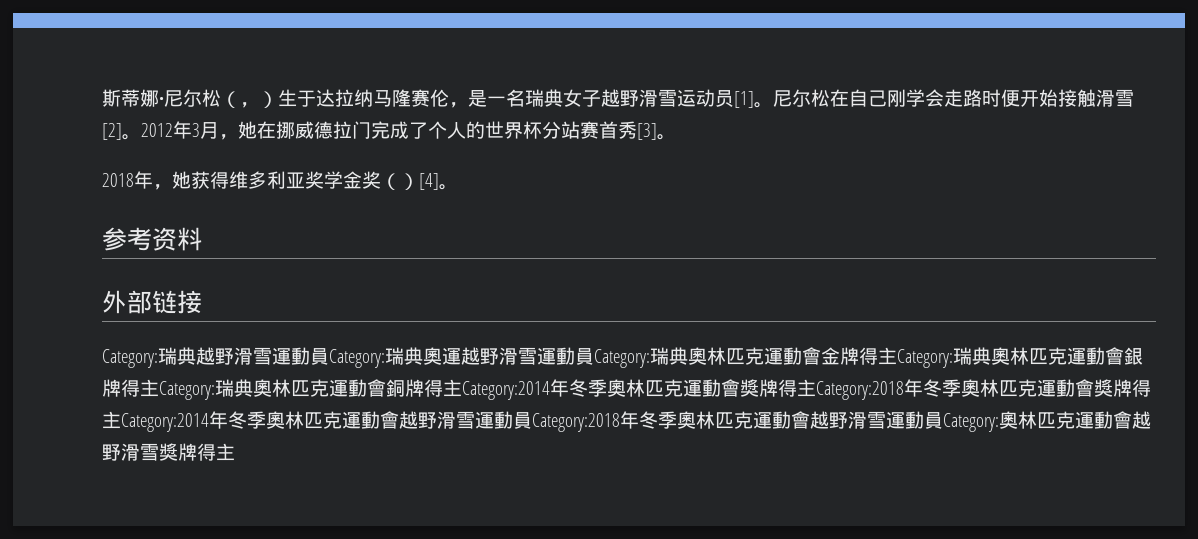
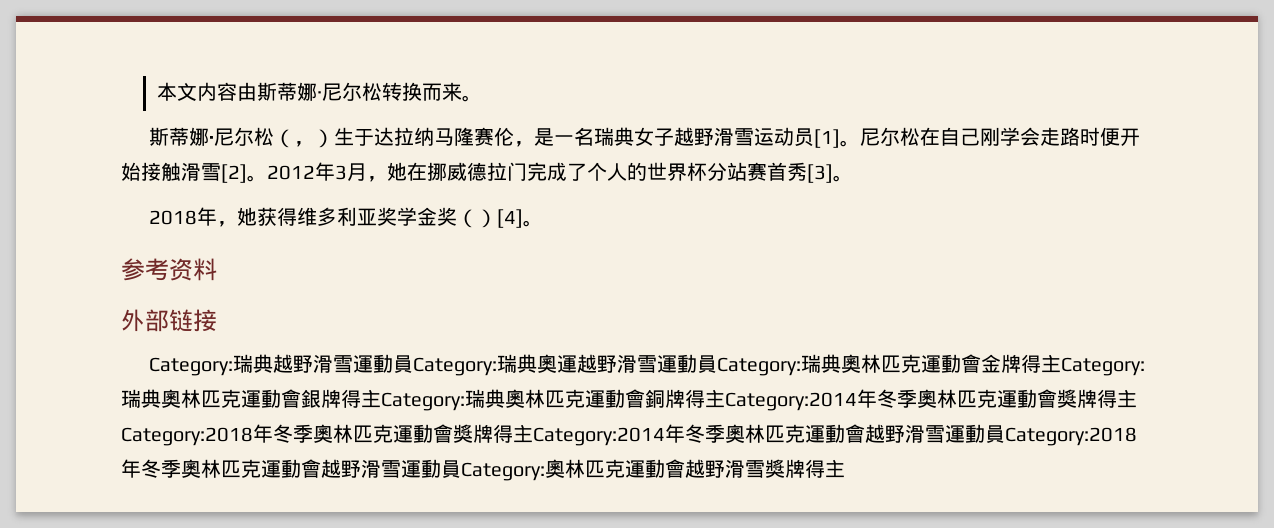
(102, 98) none -> [156,82,482,102] 本文内容由斯蒂娜·尼尔松转换而来。 //

